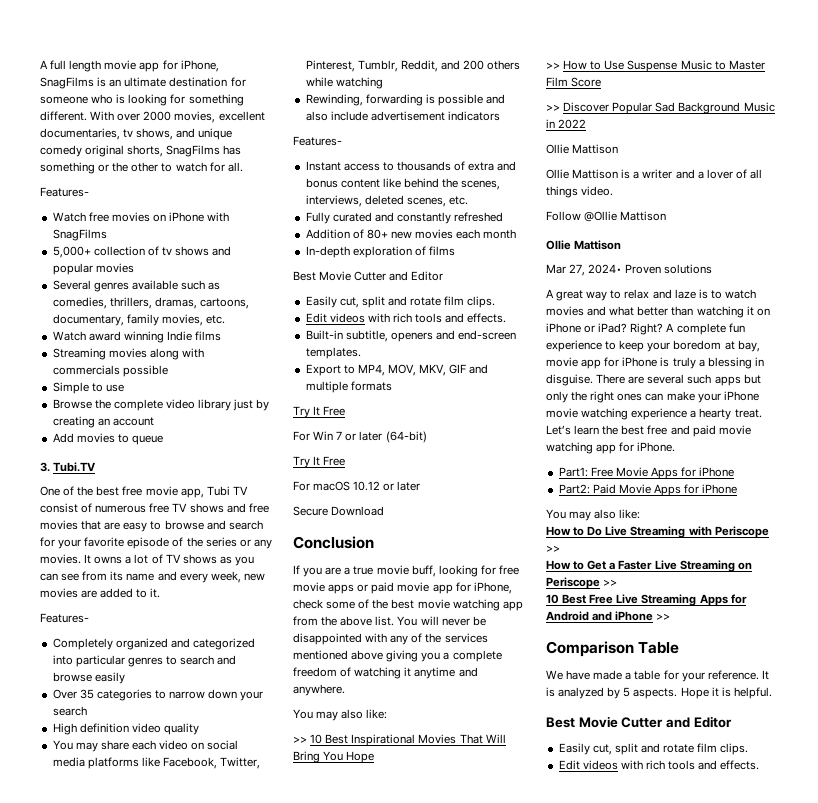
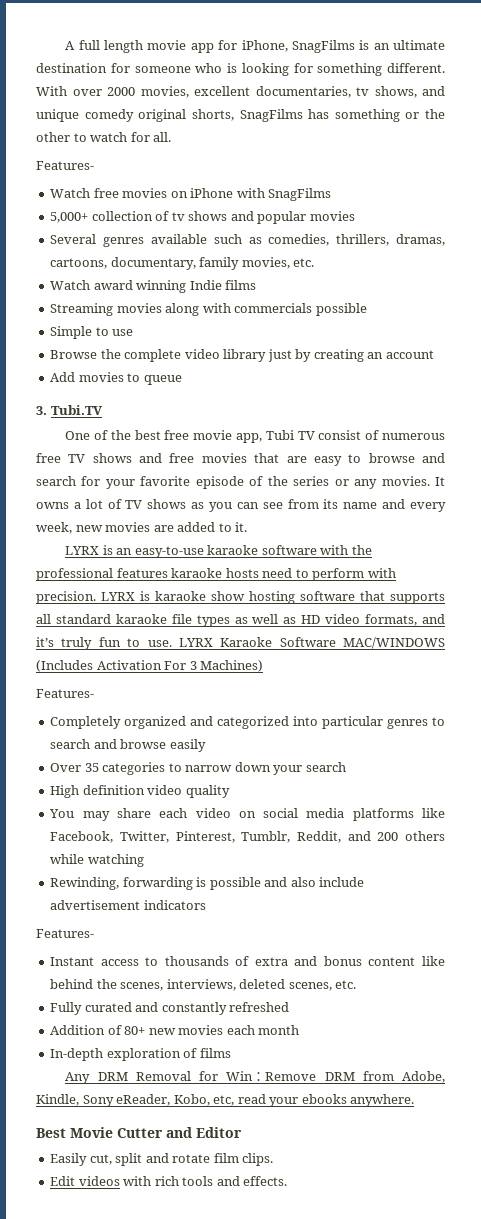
(161, 593) none -> [65,545,372,558] [36,568,396,581] [36,591,445,604] [36,614,446,627] [36,637,445,650] [36,660,264,672] // LYRX is an easy-to-use karaoke software with the professional features karaoke hosts need to perform with precision. LYRX is karaoke show hosting software that supports all standard karaoke file types as well as HD video formats, and it’s truly fun to use. LYRX Karaoke Software MAC/WINDOWS (Includes Activation For 3 Machines)
[293,271,444,281] [305,296,496,308] [305,313,507,323] [305,330,517,342] [305,347,361,359] [305,364,489,376] [305,381,392,393] [293,406,346,418] [293,431,427,443] [293,456,346,468] [293,481,421,491] [293,506,385,516] [293,536,374,549] [293,565,519,577] [293,582,512,594] [293,599,523,611] [293,616,486,626] [293,633,488,645] [293,650,502,662] [293,667,478,679] [293,684,345,696] [293,709,388,721] [293,734,506,746] [293,751,375,763] [546,60,765,72] [546,77,602,87] [546,102,775,114] [546,119,587,129] [546,144,619,154] [546,169,762,179] [546,186,614,198] [546,211,667,222] [546,240,622,250] [546,264,713,276] [546,289,756,301] [546,306,770,318] [546,323,745,335] [546,340,760,352] [546,357,764,369] [546,374,761,386] [546,391,759,403] [546,408,762,420] [546,425,751,437] [546,442,676,454] [558,467,735,479] [558,484,738,496] [546,509,641,521] [546,526,769,538] [546,545,560,552] [546,560,752,572] [546,577,618,589] [546,594,747,606] [546,611,671,621] [546,641,680,657] [546,670,769,682] [546,687,772,699] Best Movie Cutter and Editor // Easily cut, split and rotate film clips. // Edit videos with rich tools and effects. // Built-in subtitle, openers and end-screen templates. // Export to MP4, MOV, MKV, GIF and multiple formats // Try It Free // For Win 7 or later (64-bit) // Try It Free // For macOS 10.12 or later // Secure Download // Conclusion // If you are a true movie buff, looking for free movie apps or paid movie app for iPhone, check some of the best movie watching app from the above list. You will never be disappointed with any of the services mentioned above giving you a complete freedom of watching it anytime and anywhere. // You may also like: // >> 10 Best Inspirational Movies That Will Bring You Hope // >> How to Use Suspense Music to Master Film Score // >> Discover Popular Sad Background Music in 2022 // Ollie Mattison // Ollie Mattison is a writer and a lover of all things video. // Follow @Ollie Mattison // Ollie Mattison // Mar 27, 2024• Proven solutions // A great way to relax and laze is to watch movies and what better than watching it on iPhone or iPad? Right? A complete fun experience to keep your boredom at bay, movie app for iPhone is truly a blessing in disguise. There are several such apps but only the right ones can make your iPhone movie watching experience a hearty treat. Let’s learn the best free and paid movie watching app for iPhone. // Part1: Free Movie Apps for iPhone // Part2: Paid Movie Apps for iPhone // You may also like: // How to Do Live Streaming with Periscope >> // How to Get a Faster Live Streaming on Periscope >> // 10 Best Free Live Streaming Apps for Android and iPhone >> // Comparison Table // We have made a table for your reference. It is analyzed by 5 aspects. Hope it is helpful. -> [65,1071,446,1084] [36,1094,415,1107] Any DRM Removal for Win：Remove DRM from Adobe, Kindle, Sony eReader, Kobo, etc, read your ebooks anywhere.

